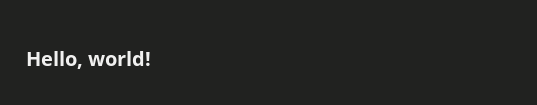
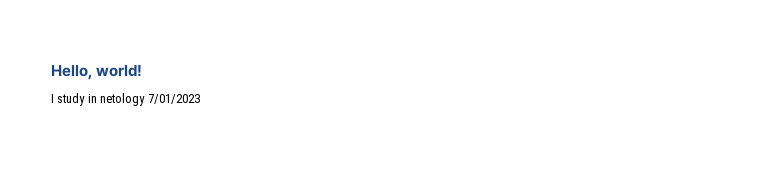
(152, 58) none -> [51,93,200,106] // I study in netology 7/01/2023

